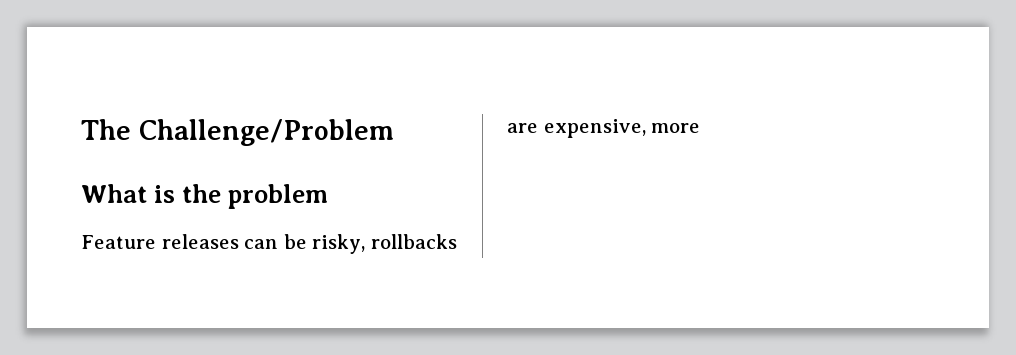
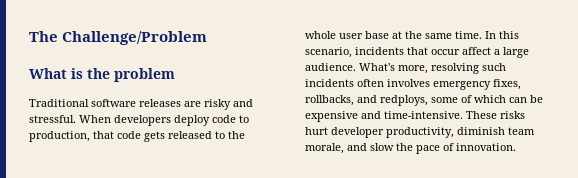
[81,234,457,254] [507,119,701,138] Feature releases can be risky, rollbacks are expensive, more -> [29,99,253,110] [29,115,249,126] [29,131,245,142] [305,31,519,39] [305,47,529,58] [305,63,506,74] [305,79,521,90] [305,95,543,106] [305,111,525,122] [305,127,535,138] [305,143,516,154] Traditional software releases are risky and stressful. When developers deploy code to production, that code gets released to the whole user base at the same time. In this scenario, incidents that occur affect a large audience. What's more, resolving such incidents often involves emergency fixes, rollbacks, and redploys, some of which can be expensive and time-intensive. These risks hurt developer productivity, diminish team morale, and slow the pace of innovation.

